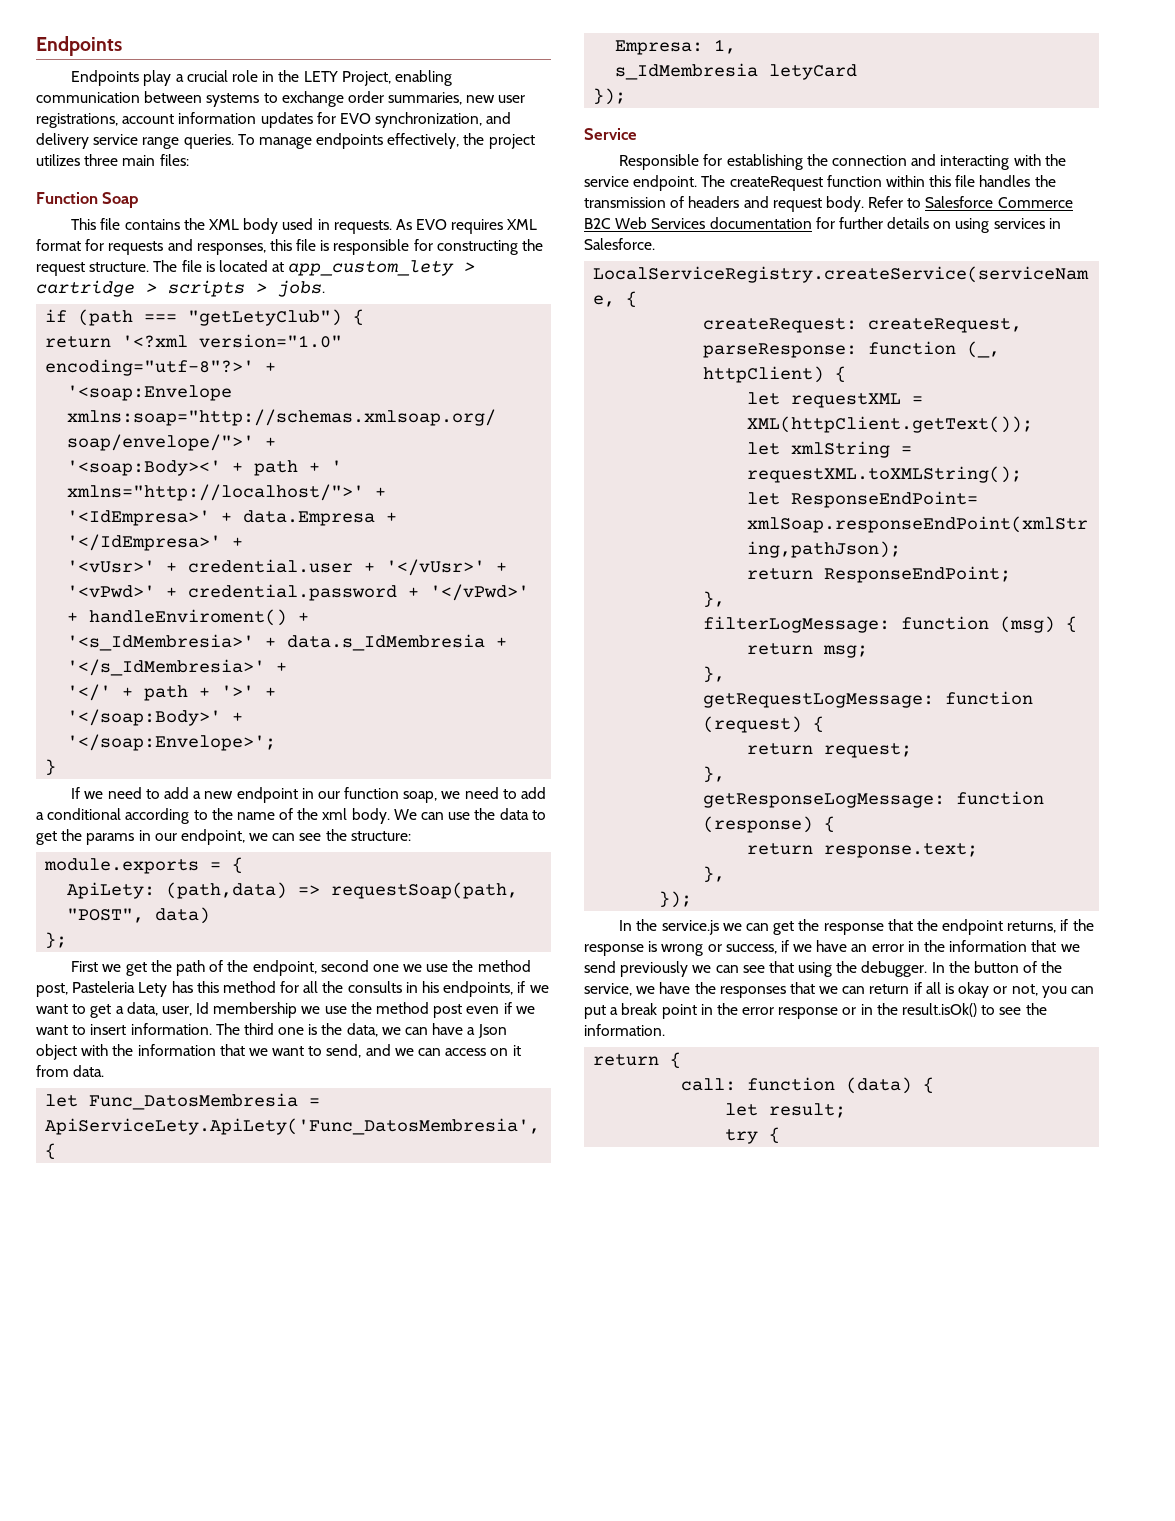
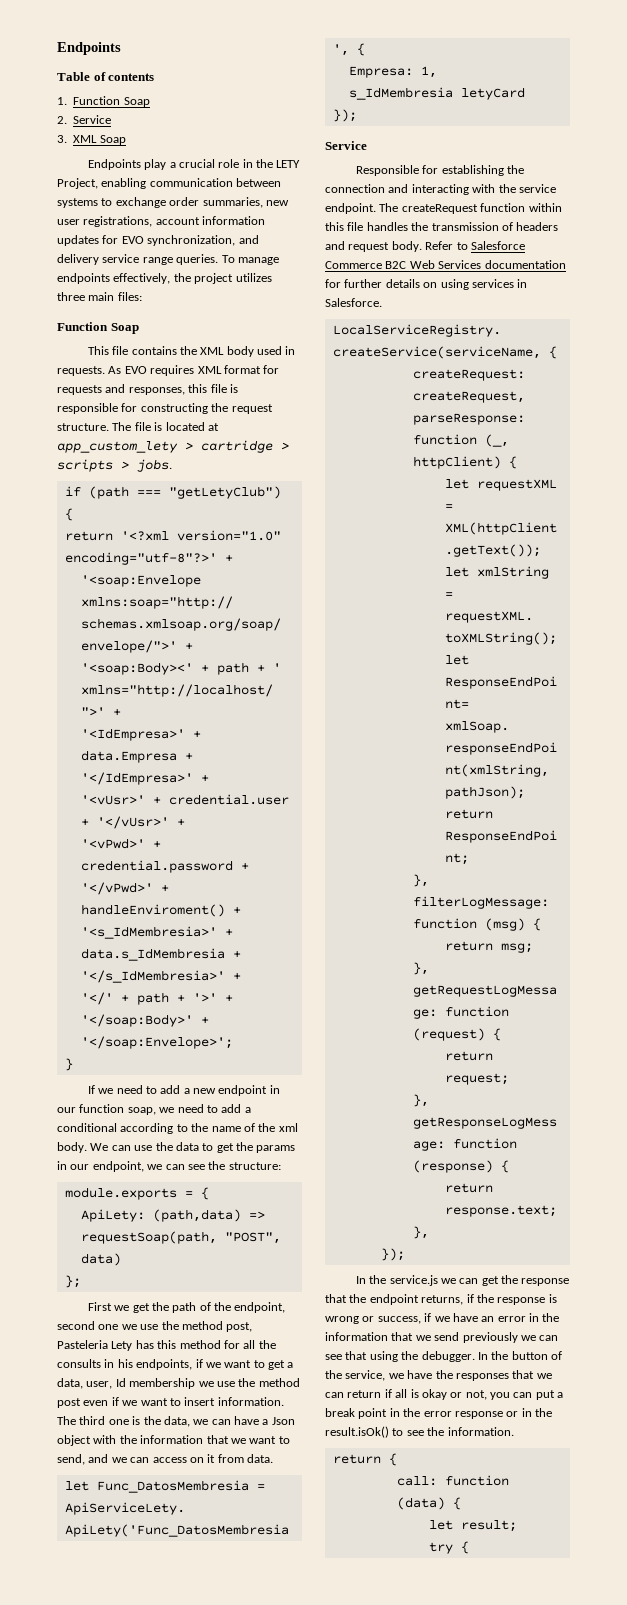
[36,36,122,56] Endpoints -> [57,42,121,55] [57,72,155,81] [57,96,150,107] [57,115,112,124] [57,135,126,145] Endpoints // Table of contents // 1. Function Soap // 2. Service // 3. XML Soap

